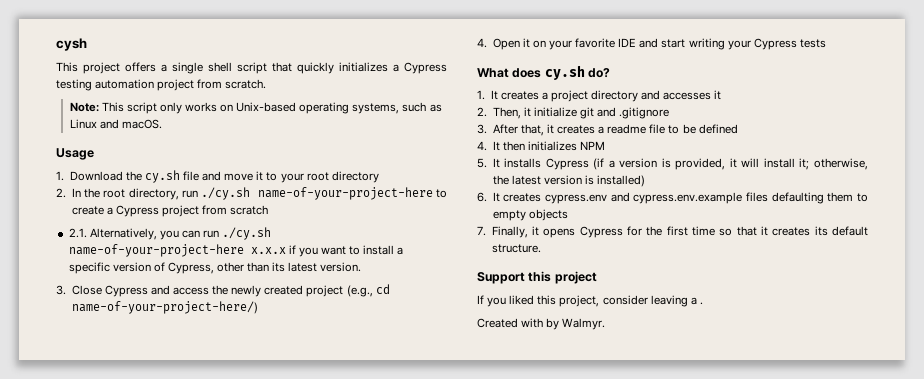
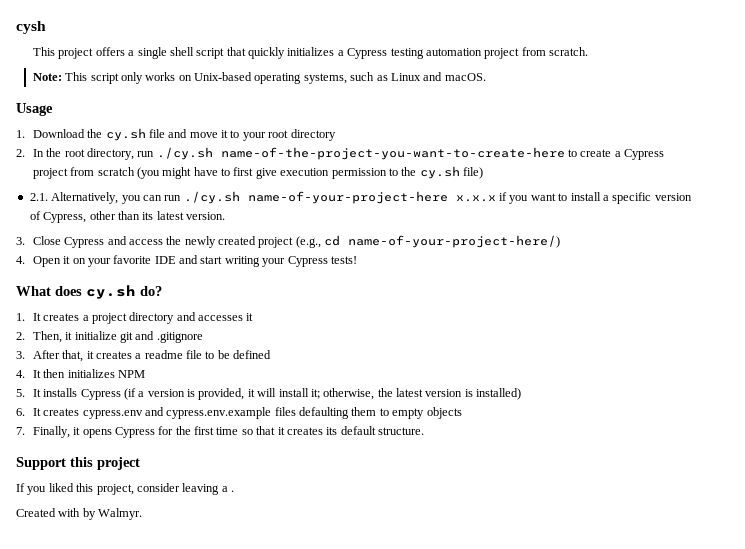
[257,187,433,200] name-of-your-project-here -> [220,147,565,160] name-of-the-project-you-want-to-create-here
(269, 210) none -> [136,166,484,179] (you might have to first give execution permission to the cy.sh file)
[799,39,826,48] tests -> [330,256,357,264] tests!

